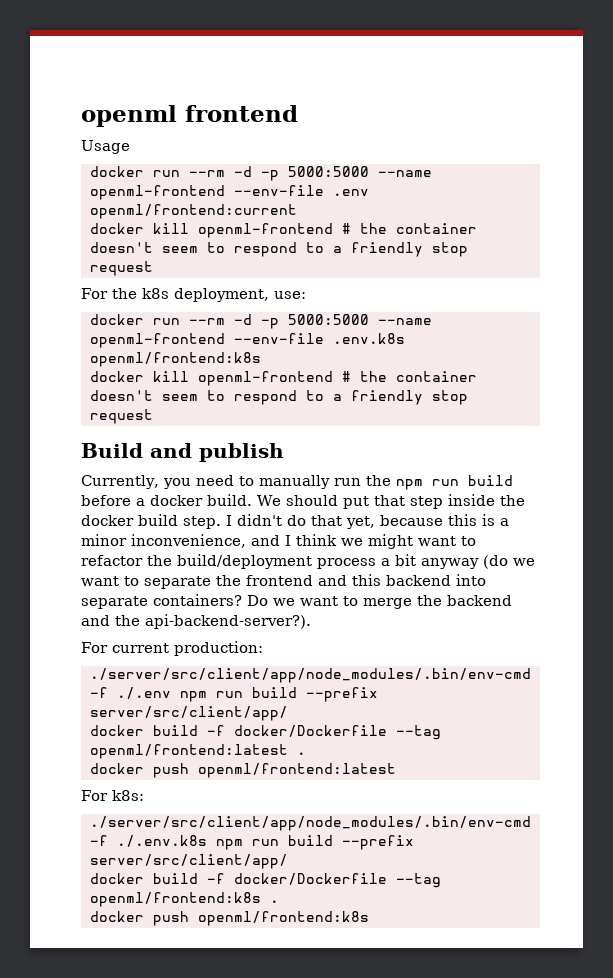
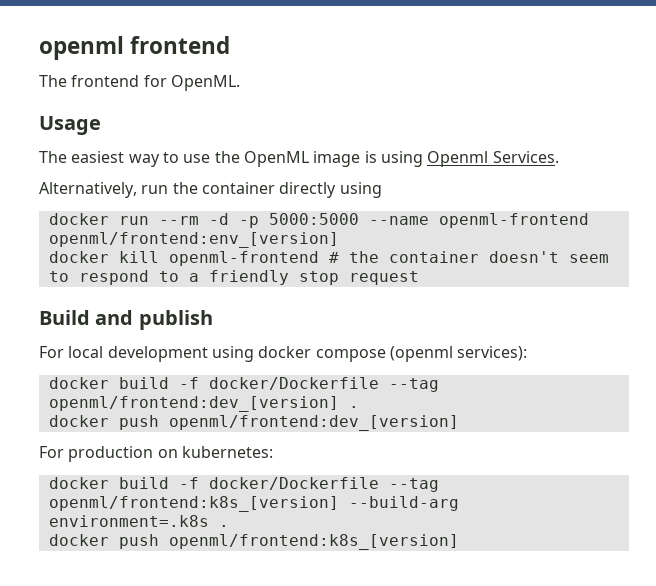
[81,140,130,154] [89,166,432,181] [89,185,369,200] [89,204,297,219] [89,223,477,238] [89,242,468,257] [89,261,153,276] [81,288,306,302] [89,314,432,329] [89,333,405,348] [89,352,261,367] Usage // docker run --rm -d -p 5000:5000 --name openml-frontend --env-file .env openml/frontend:current // docker kill openml-frontend # the container doesn't seem to respond to a friendly stop request // For the k8s deployment, use: // docker run --rm -d -p 5000:5000 --name openml-frontend --env-file .env.k8s openml/frontend:k8s -> [39,75,240,91] [39,116,101,135] [39,151,559,167] [39,182,382,198] [48,213,589,228] [48,232,339,248] The frontend for OpenML. // Usage // The easiest way to use the OpenML image is using Openml Services. // Alternatively, run the container directly using // docker run --rm -d -p 5000:5000 --name openml-frontend openml/frontend:env_[version]
[81,475,513,490] [81,494,525,509] [81,514,509,529] [81,534,476,549] [81,554,535,569] [81,574,486,589] [81,594,512,609] [81,614,311,629] [81,641,263,656] [89,668,531,683] [89,687,378,702] [89,706,288,721] [89,725,441,740] [89,744,306,759] [89,763,396,778] [81,790,144,801] [89,816,531,831] [89,835,414,850] [89,854,288,869] [89,873,441,888] [89,892,279,907] [89,911,369,926] Currently, you need to manually run the npm run build before a docker build. We should put that step inside the docker build step. I didn't do that yet, because this is a minor inconvenience, and I think we might want to refactor the build/deployment process a bit anyway (do we want to separate the frontend and this backend into separate containers? Do we want to merge the backend and the api-backend-server?). // For current production: // ./server/src/client/app/node_modules/.bin/env-cmd -f ./.env npm run build --prefix server/src/client/app/ // docker build -f docker/Dockerfile --tag openml/frontend:latest . // docker push openml/frontend:latest // For k8s: // ./server/src/client/app/node_modules/.bin/env-cmd -f ./.env.k8s npm run build --prefix server/src/client/app/ // docker build -f docker/Dockerfile --tag openml/frontend:k8s . // docker push openml/frontend:k8s -> [39,346,528,362] [48,377,439,392] [48,396,359,412] [48,415,459,431] [39,446,273,462] [48,477,439,492] [48,496,459,512] [48,515,229,527] [48,534,459,550] For local development using docker compose (openml services): // docker build -f docker/Dockerfile --tag openml/frontend:dev_[version] . // docker push openml/frontend:dev_[version] // For production on kubernetes: // docker build -f docker/Dockerfile --tag openml/frontend:k8s_[version] --build-arg environment=.k8s . // docker push openml/frontend:k8s_[version]

